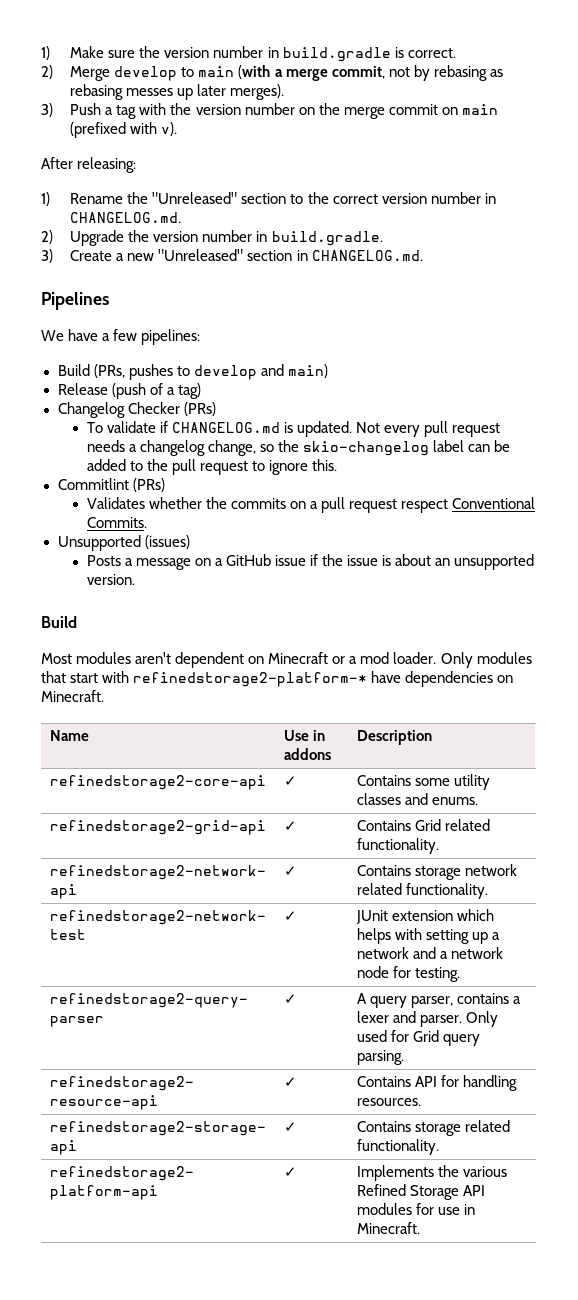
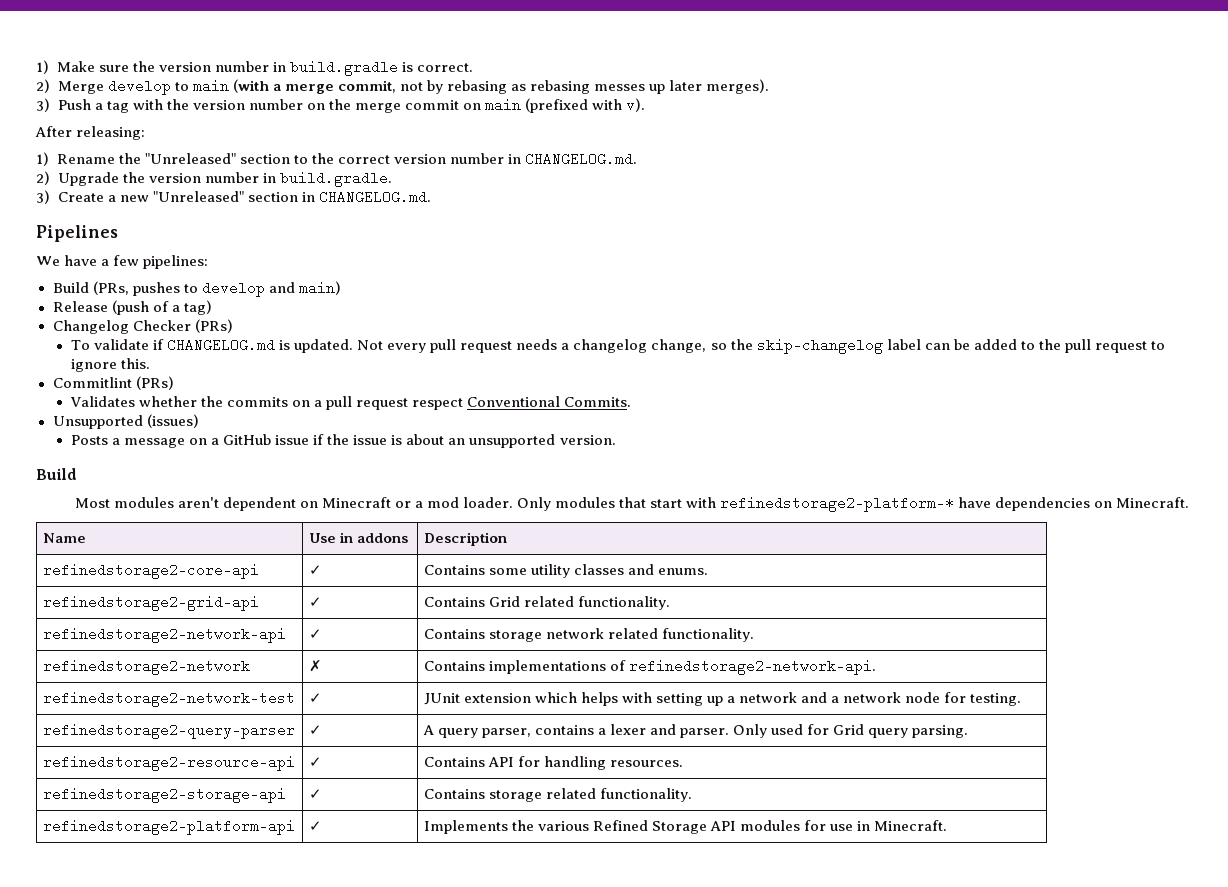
[303,441,430,456] skio-changelog -> [756,338,883,354] skip-changelog
(489, 891) none -> [42,659,250,675] [308,660,322,672] [423,659,876,675] // refinedstorage2-network | ✗ | Contains implementations of refinedstorage2-network-api.

